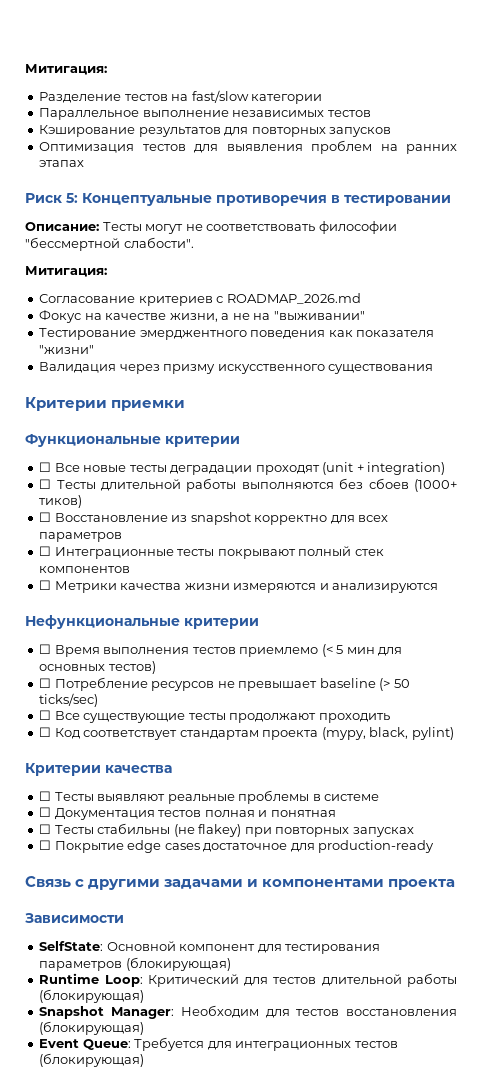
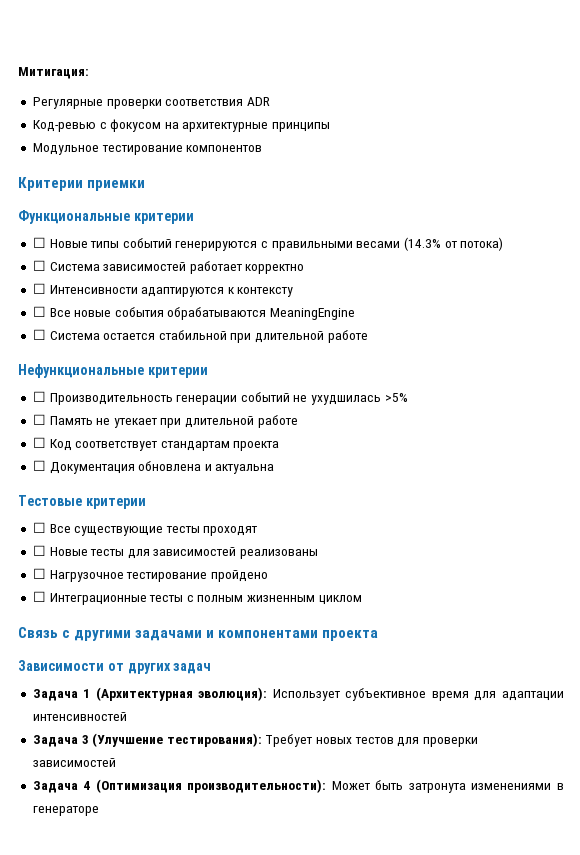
[25,64,107,75] [39,90,323,104] [39,108,371,120] [39,125,392,137] [39,140,457,154] [39,160,85,167] [25,193,451,206] [25,221,397,234] [25,237,194,251] [25,266,107,277] [39,293,361,306] [39,310,365,323] [39,328,435,340] [39,345,95,354] [39,362,434,374] [25,397,186,411] [25,434,240,447] [39,462,446,475] [39,478,457,492] [39,495,83,508] [39,512,389,525] [39,532,123,542] [39,546,384,559] [39,566,131,573] [39,580,439,593] [25,615,259,629] [39,644,403,657] [39,661,156,674] [39,677,410,691] [39,693,99,707] [39,710,390,723] Митигация: // Разделение тестов на fast/slow категории // Параллельное выполнение независимых тестов // Кэширование результатов для повторных запусков // Оптимизация тестов для выявления проблем на ранних этапах // Риск 5: Концептуальные противоречия в тестировании // Описание: Тесты могут не соответствовать философии "бессмертной слабости". // Митигация: // Согласование критериев с ROADMAP_2026.md // Фокус на качестве жизни, а не на "выживании" // Тестирование эмерджентного поведения как показателя "жизни" // Валидация через призму искусственного существования // Критерии приемки // Функциональные критерии // ☐ Все новые тесты деградации проходят (unit + integration) // ☐ Тесты длительной работы выполняются без сбоев (1000+ тиков) // ☐ Восстановление из snapshot корректно для всех параметров // ☐ Интеграционные тесты покрывают полный стек компонентов // ☐ Метрики качества жизни измеряются и анализируются // Нефункциональные критерии // ☐ Время выполнения тестов приемлемо (< 5 мин для основных тестов) // ☐ Потребление ресурсов не превышает baseline (> 50 ticks/sec) // ☐ Все существующие тесты продолжают проходить -> [18,67,89,79] [32,97,270,109] [32,119,331,132] [32,143,263,155] [18,177,146,191] [18,210,194,224] [32,237,504,251] [32,260,305,274] [32,283,294,297] [32,306,356,320] [32,329,368,343] [18,364,208,378] [32,391,408,405] [32,414,298,428] Митигация: // Регулярные проверки соответствия ADR // Код-ревью с фокусом на архитектурные принципы // Модульное тестирование компонентов // Критерии приемки // Функциональные критерии // ☐ Новые типы событий генерируются с правильными весами (14.3% от потока) // ☐ Система зависимостей работает корректно // ☐ Интенсивности адаптируются к контексту // ☐ Все новые события обрабатываются MeaningEngine // ☐ Система остается стабильной при длительной работе // Нефункциональные критерии // ☐ Производительность генерации событий не ухудшилась >5% // ☐ Память не утекает при длительной работе
[321,727,454,740] [25,763,172,776] [39,790,380,804] [39,807,336,820] [39,823,414,837] [39,840,435,853] (mypy, black, pylint) // Критерии качества // ☐ Тесты выявляют реальные проблемы в системе // ☐ Документация тестов полная и понятная // ☐ Тесты стабильны (не flakey) при повторных запусках // ☐ Покрытие edge cases достаточное для production-ready -> [32,460,275,474] [18,495,146,509] [32,522,258,536] [32,545,319,559] [32,568,268,582] [32,591,362,605] // ☐ Документация обновлена и актуальна // Тестовые критерии // ☐ Все существующие тесты проходят // ☐ Новые тесты для зависимостей реализованы // ☐ Нагрузочное тестирование пройдено // ☐ Интеграционные тесты с полным жизненным циклом
[39,941,381,954] [39,957,231,971] [39,973,457,987] [39,989,145,1003] [39,1005,457,1019] [39,1021,145,1035] [39,1037,398,1051] [39,1053,145,1067] // SelfState: Основной компонент для тестирования параметров (блокирующая) // Runtime Loop: Критический для тестов длительной работы (блокирующая) // Snapshot Manager: Необходим для тестов восстановления (блокирующая) // Event Queue: Требуется для интеграционных тестов (блокирующая) -> [107,663,212,674] [32,687,564,701] [32,712,127,721] [32,733,479,747] [32,758,116,767] [32,779,564,793] [32,806,99,816] от других задач // Задача 1 (Архитектурная эволюция): Использует субъективное время для адаптации интенсивностей // Задача 3 (Улучшение тестирования): Требует новых тестов для проверки зависимостей // Задача 4 (Оптимизация производительности): Может быть затронута изменениями в генераторе

